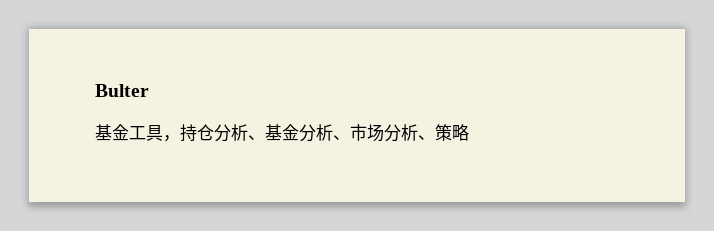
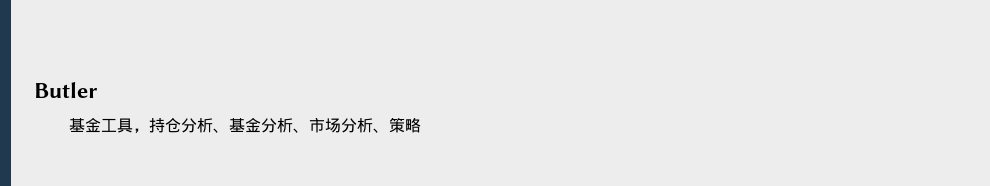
[95,84,149,97] Bulter -> [34,82,98,98] Butler

